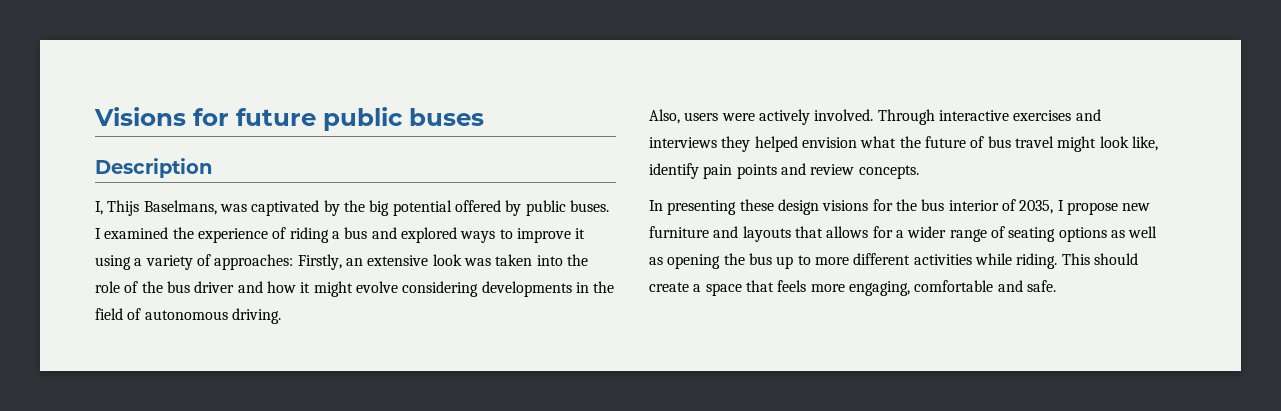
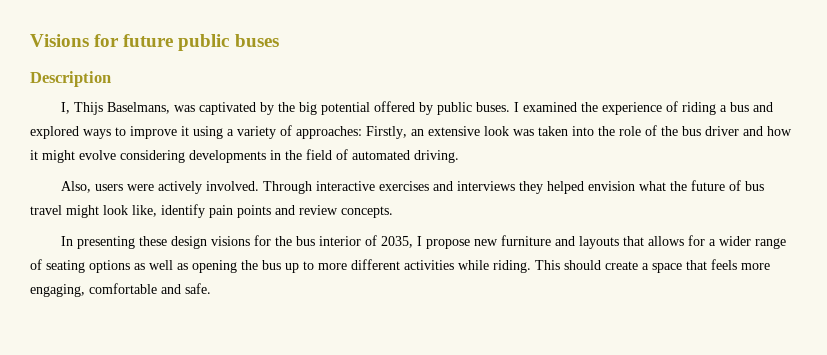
[144,310,228,320] autonomous -> [352,150,410,160] automated

